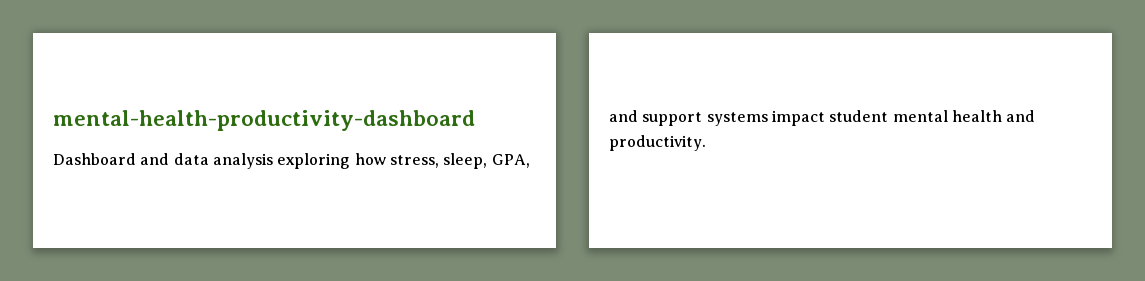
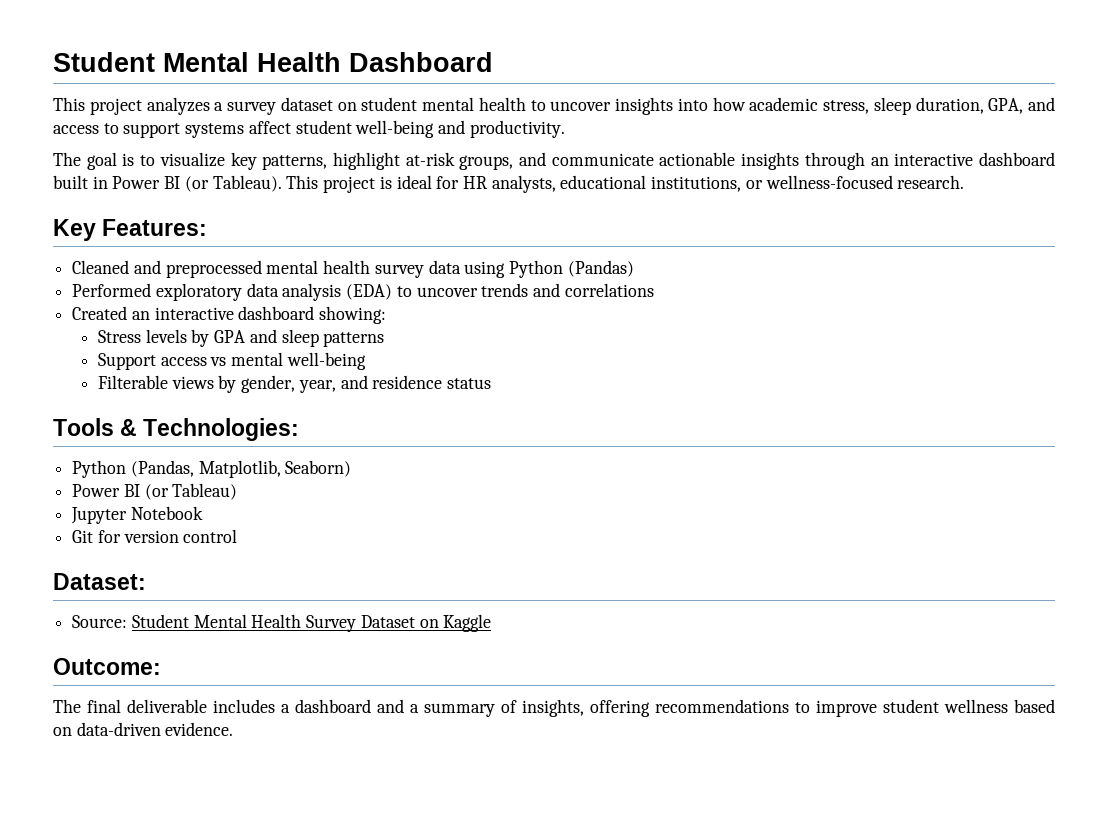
[53,110,475,131] [53,153,530,169] [609,110,1036,126] [609,135,706,151] mental-health-productivity-dashboard // Dashboard and data analysis exploring how stress, sleep, GPA, and support systems impact student mental health and productivity. -> [53,52,493,72] [53,97,1055,115] [53,120,565,138] [53,152,1056,170] [53,175,965,193] [53,219,208,241] [72,260,634,278] [72,283,654,301] [72,306,387,324] [97,329,385,347] [97,352,366,370] [97,375,492,393] [53,418,300,441] [72,460,352,478] [72,483,238,500] [71,506,203,524] [72,529,238,543] [53,573,146,590] [72,614,492,632] [53,658,161,675] [53,699,1055,717] [53,722,234,736] Student Mental Health Dashboard // This project analyzes a survey dataset on student mental health to uncover insights into how academic stress, sleep duration, GPA, and access to support systems affect student well-being and productivity. // The goal is to visualize key patterns, highlight at-risk groups, and communicate actionable insights through an interactive dashboard built in Power BI (or Tableau). This project is ideal for HR analysts, educational institutions, or wellness-focused research. // Key Features: // Cleaned and preprocessed mental health survey data using Python (Pandas) // Performed exploratory data analysis (EDA) to uncover trends and correlations // Created an interactive dashboard showing: // Stress levels by GPA and sleep patterns // Support access vs mental well-being // Filterable views by gender, year, and residence status // Tools & Technologies: // Python (Pandas, Matplotlib, Seaborn) // Power BI (or Tableau) // Jupyter Notebook // Git for version control // Dataset: // Source: Student Mental Health Survey Dataset on Kaggle // Outcome: // The final deliverable includes a dashboard and a summary of insights, offering recommendations to improve student wellness based on data-driven evidence.

